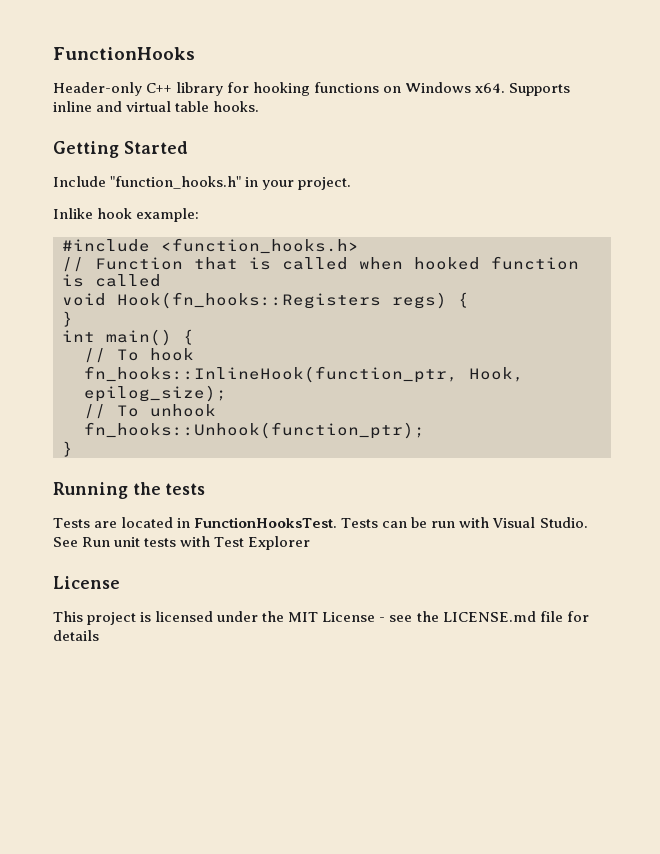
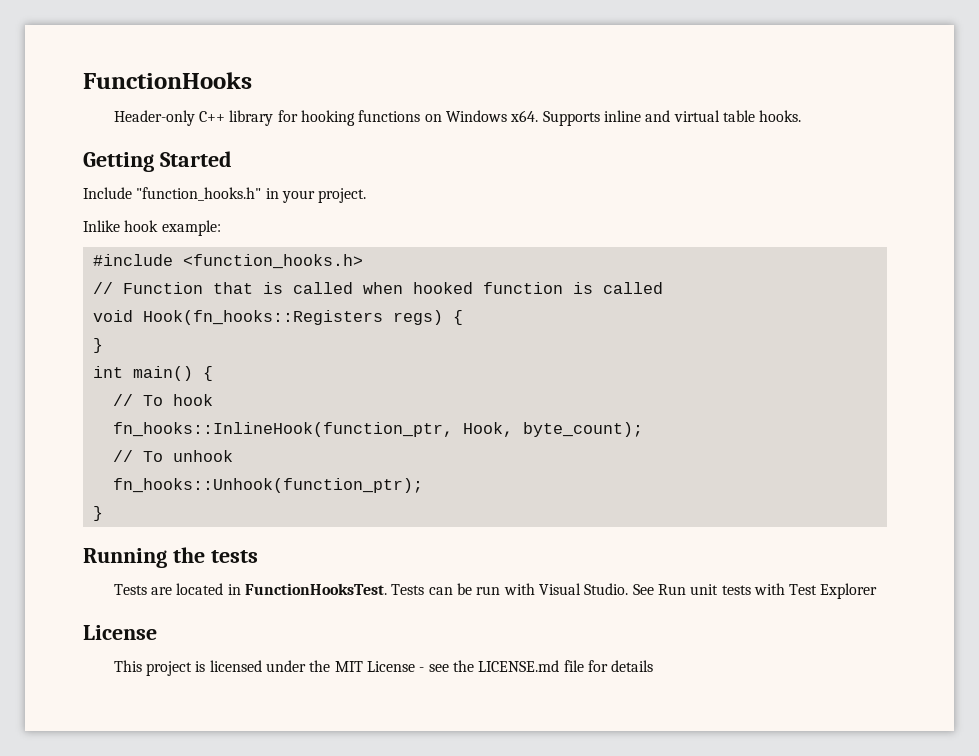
[84,385,227,402] epilog_size); -> [522,422,643,437] byte_count);

